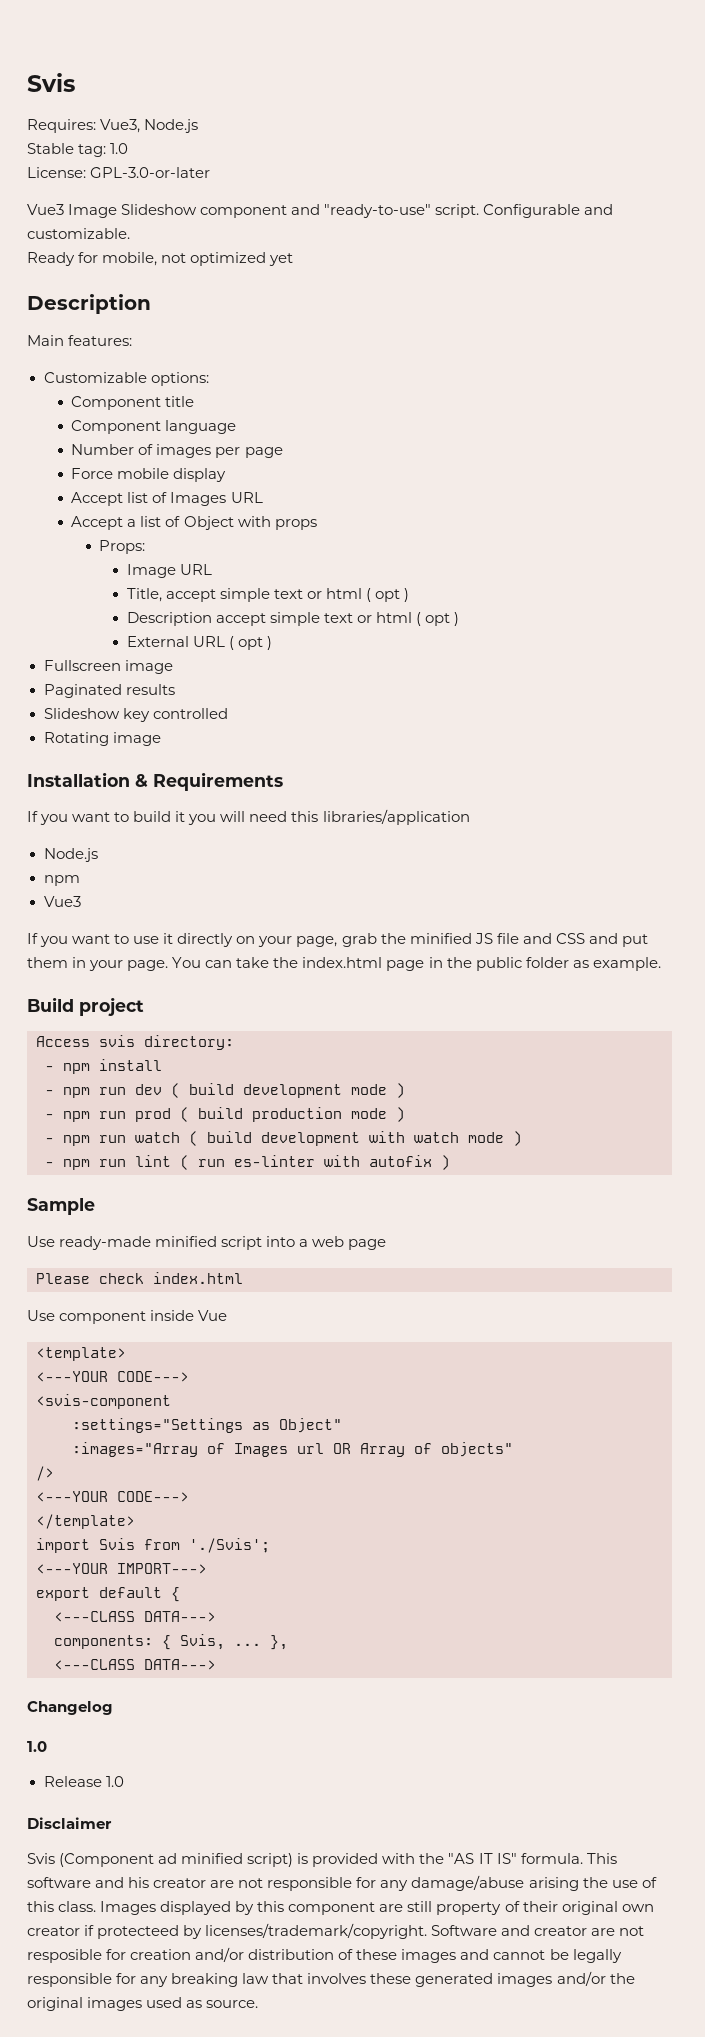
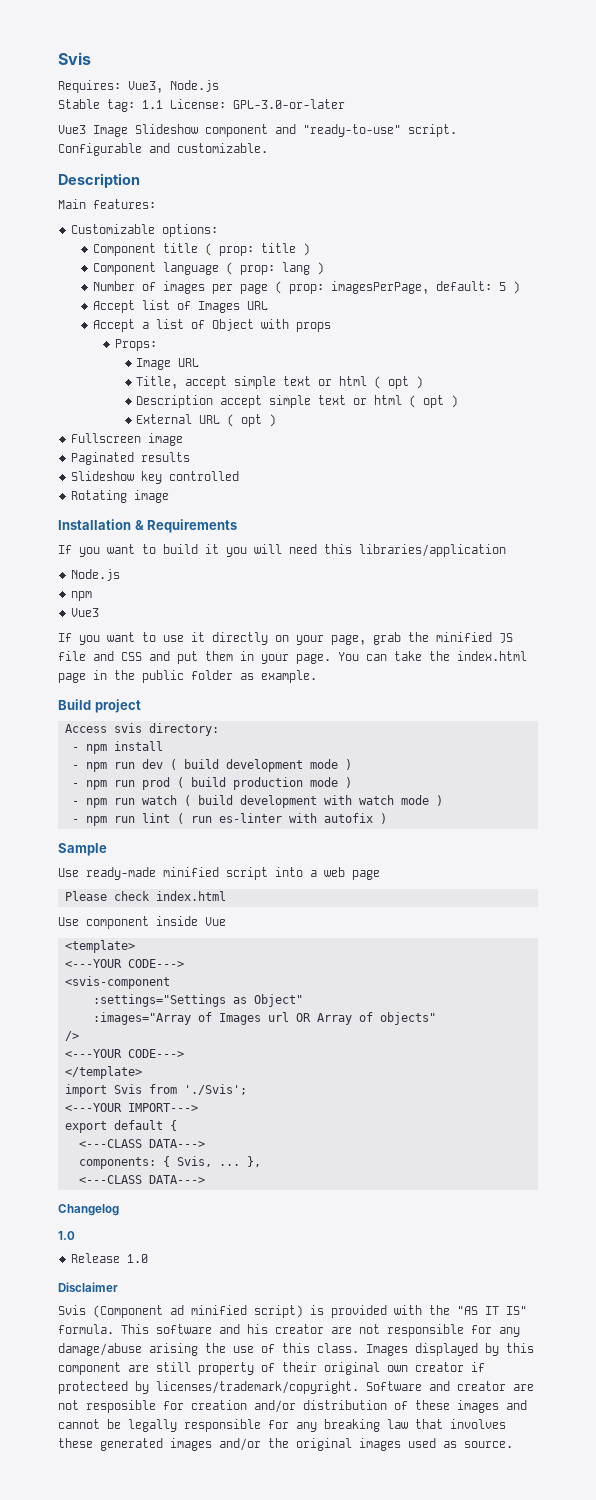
[110,143,129,154] 1.0 // -> [142,100,163,109] 1.1
[27,252,294,266] // Ready for mobile, not optimized yet -> (268, 148) none
[71,420,237,434] // Component language -> [204,243,310,256] [92,262,324,275] ( prop: title ) // Component language ( prop: lang )
[71,468,227,482] // Force mobile display -> [274,281,520,294] ( prop: imagesPerPage, default: 5 )

